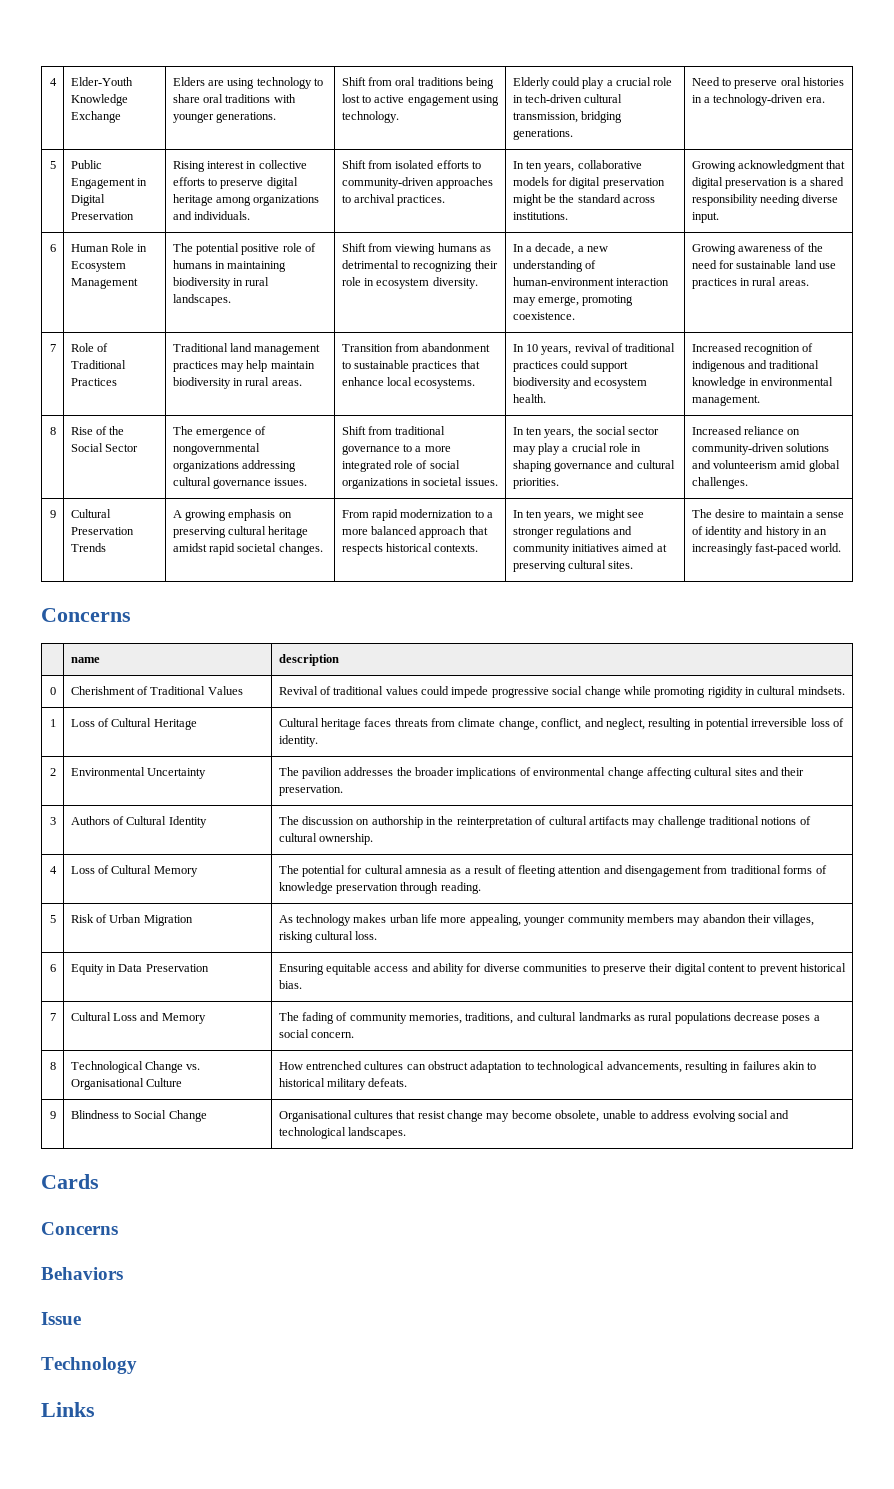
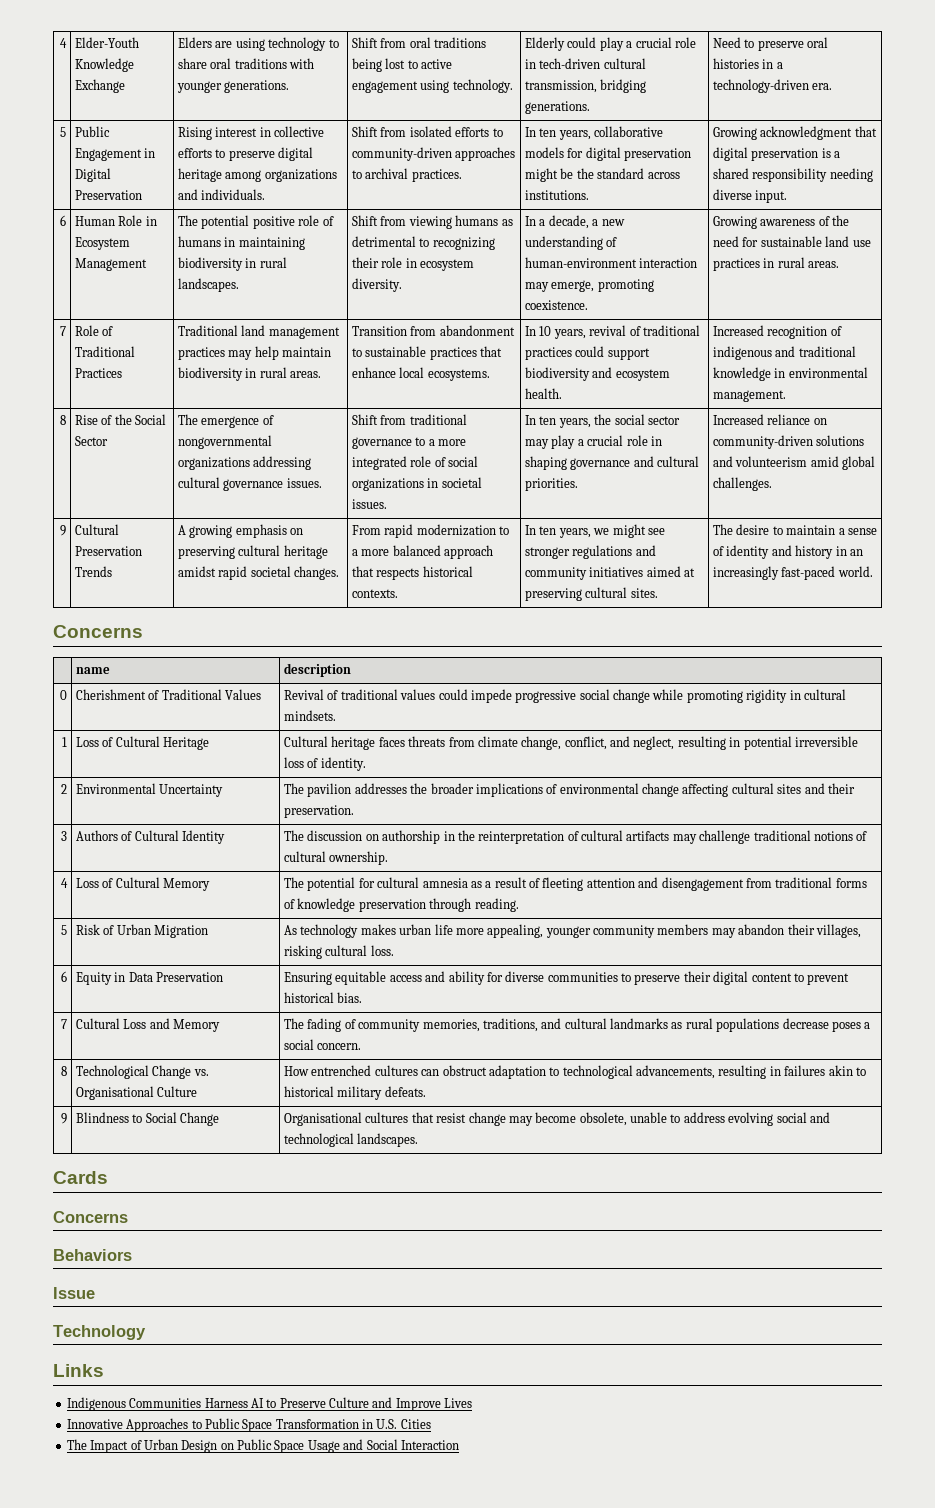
(95, 1409) none -> [66,1397,473,1411] [66,1418,431,1432] [66,1439,459,1453] // Indigenous Communities Harness AI to Preserve Culture and Improve Lives // Innovative Approaches to Public Space Transformation in U.S. Cities // The Impact of Urban Design on Public Space Usage and Social Interaction

